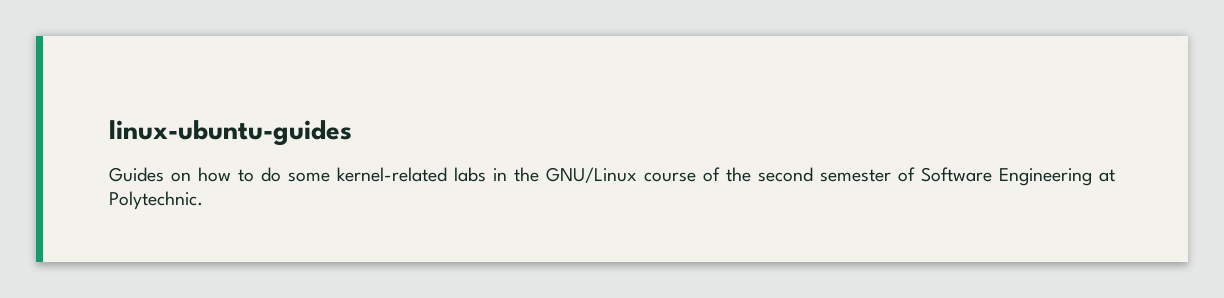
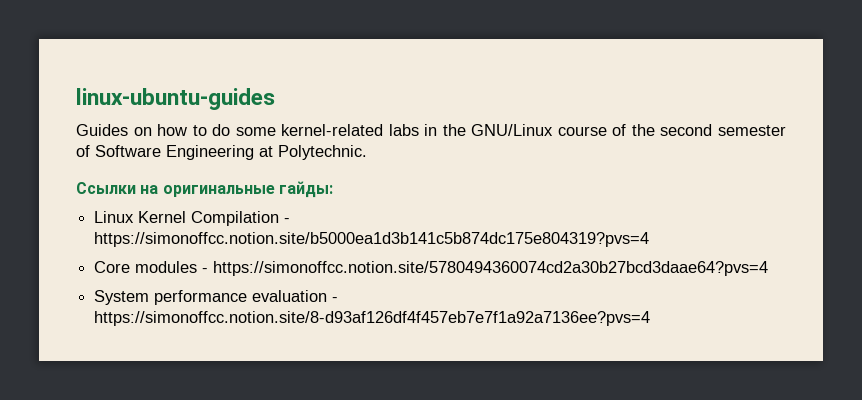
(203, 200) none -> [76,181,333,198] [94,211,291,226] [94,232,650,247] [94,261,769,276] [94,290,339,305] [94,311,651,326] // Ссылки на оригинальные гайды: // Linux Kernel Compilation - https://simonoffcc.notion.site/b5000ea1d3b141c5b874dc175e804319?pvs=4 // Core modules - https://simonoffcc.notion.site/5780494360074cd2a30b27bcd3daae64?pvs=4 // System performance evaluation - https://simonoffcc.notion.site/8-d93af126df4f457eb7e7f1a92a7136ee?pvs=4

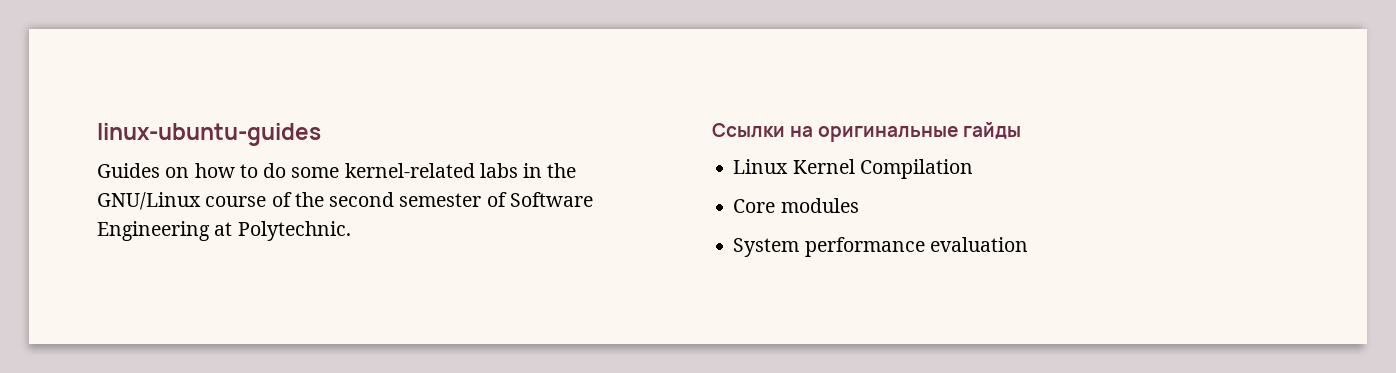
[278,181,333,198] гайды: -> [963,122,1022,139] гайды
[284,218,291,223] [94,232,650,247] - https://simonoffcc.notion.site/b5000ea1d3b141c5b874dc175e804319?pvs=4 -> (973, 169) none
[202,261,769,276] - https://simonoffcc.notion.site/5780494360074cd2a30b27bcd3daae64?pvs=4 -> (859, 205) none
[332,297,339,302] [94,311,651,326] - https://simonoffcc.notion.site/8-d93af126df4f457eb7e7f1a92a7136ee?pvs=4 -> (1028, 244) none

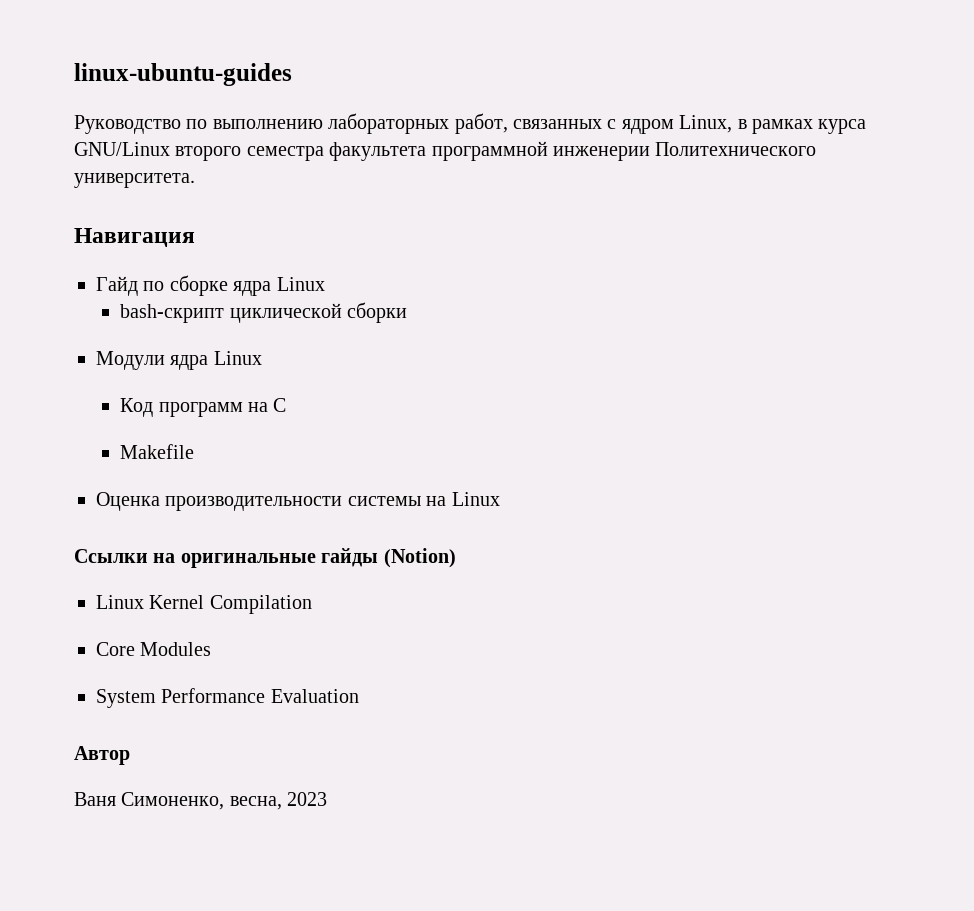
[97,163,577,178] [97,192,593,210] [97,221,351,241] Guides on how to do some kernel-related labs in the GNU/Linux course of the second semester of Software Engineering at Polytechnic. -> [74,113,867,134] [74,141,817,161] [74,173,195,188] [74,228,195,247] [96,275,325,296] [120,302,407,323] [96,351,262,370] [120,398,287,417] [120,444,195,459] [96,492,500,511] Руководство по выполнению лабораторных работ, связанных с ядром Linux, в рамках курса GNU/Linux второго семестра факультета программной инженерии Политехнического университета. // Навигация // Гайд по сборке ядра Linux // bash-скрипт циклической сборки // Модули ядра Linux // Код программ на C // Makefile // Оценка производительности системы на Linux
(1022, 130) none -> [383,548,456,568] (Notion)
[780,198,859,213] modules -> [140,642,212,656] Modules
[804,237,1028,257] performance evaluation -> [161,688,359,703] [74,746,130,765] [74,792,328,810] Performance Evaluation // Автор // Ваня Симоненко, весна, 2023

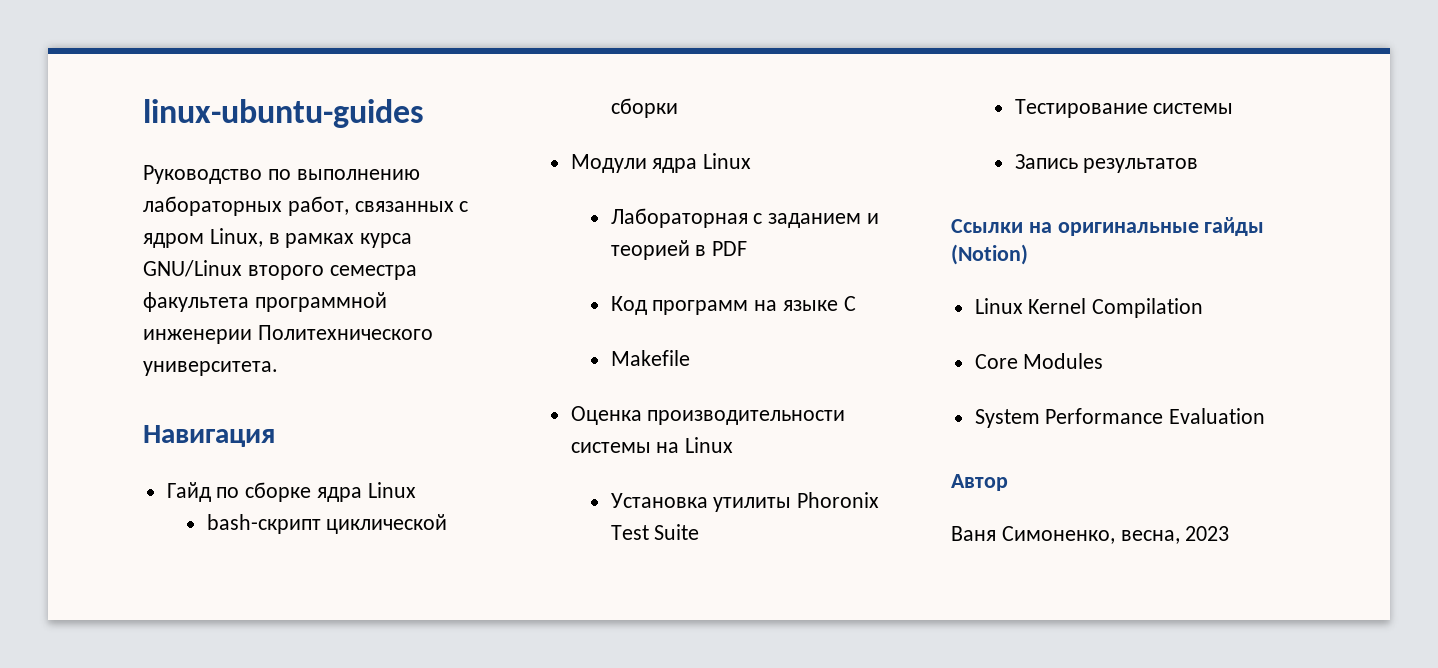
(262, 358) none -> [610,208,880,228] [610,240,748,260] // Лабораторная с заданием и теорией в PDF
(268, 407) none -> [783,300,839,311] языке
(500, 499) none -> [610,492,880,512] [610,524,700,540] [1014,99,1234,118] [1014,154,1199,173] // Установка утилиты Phoronix Test Suite // Тестирование системы // Запись результатов

